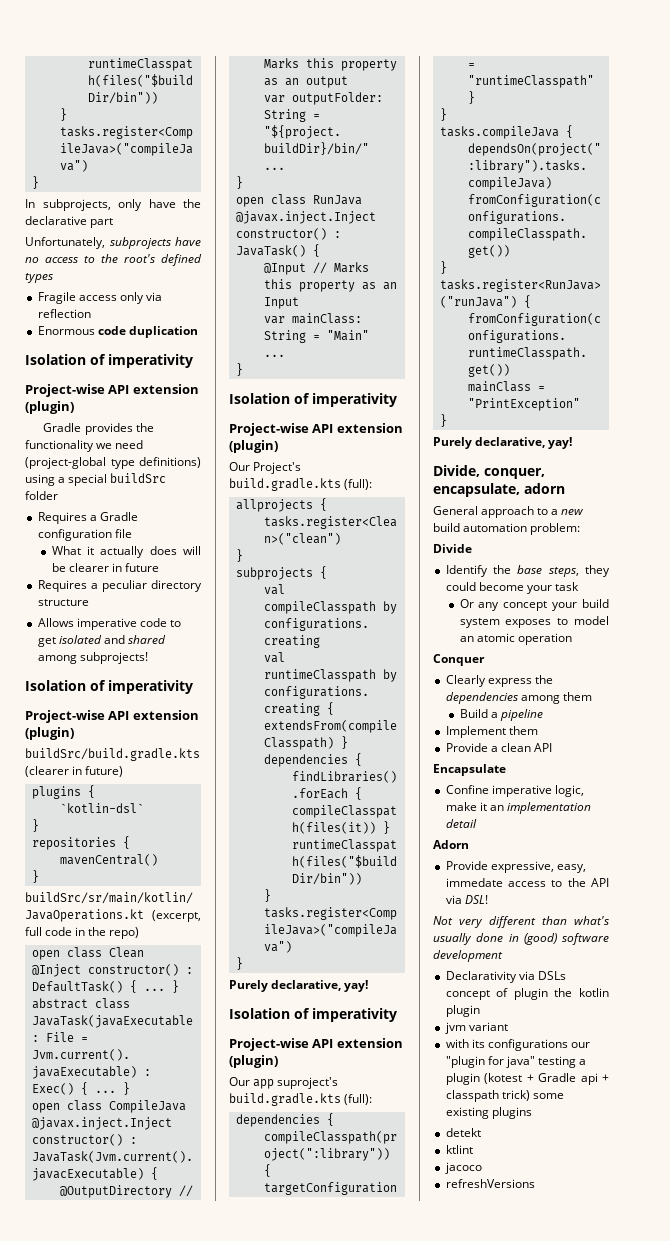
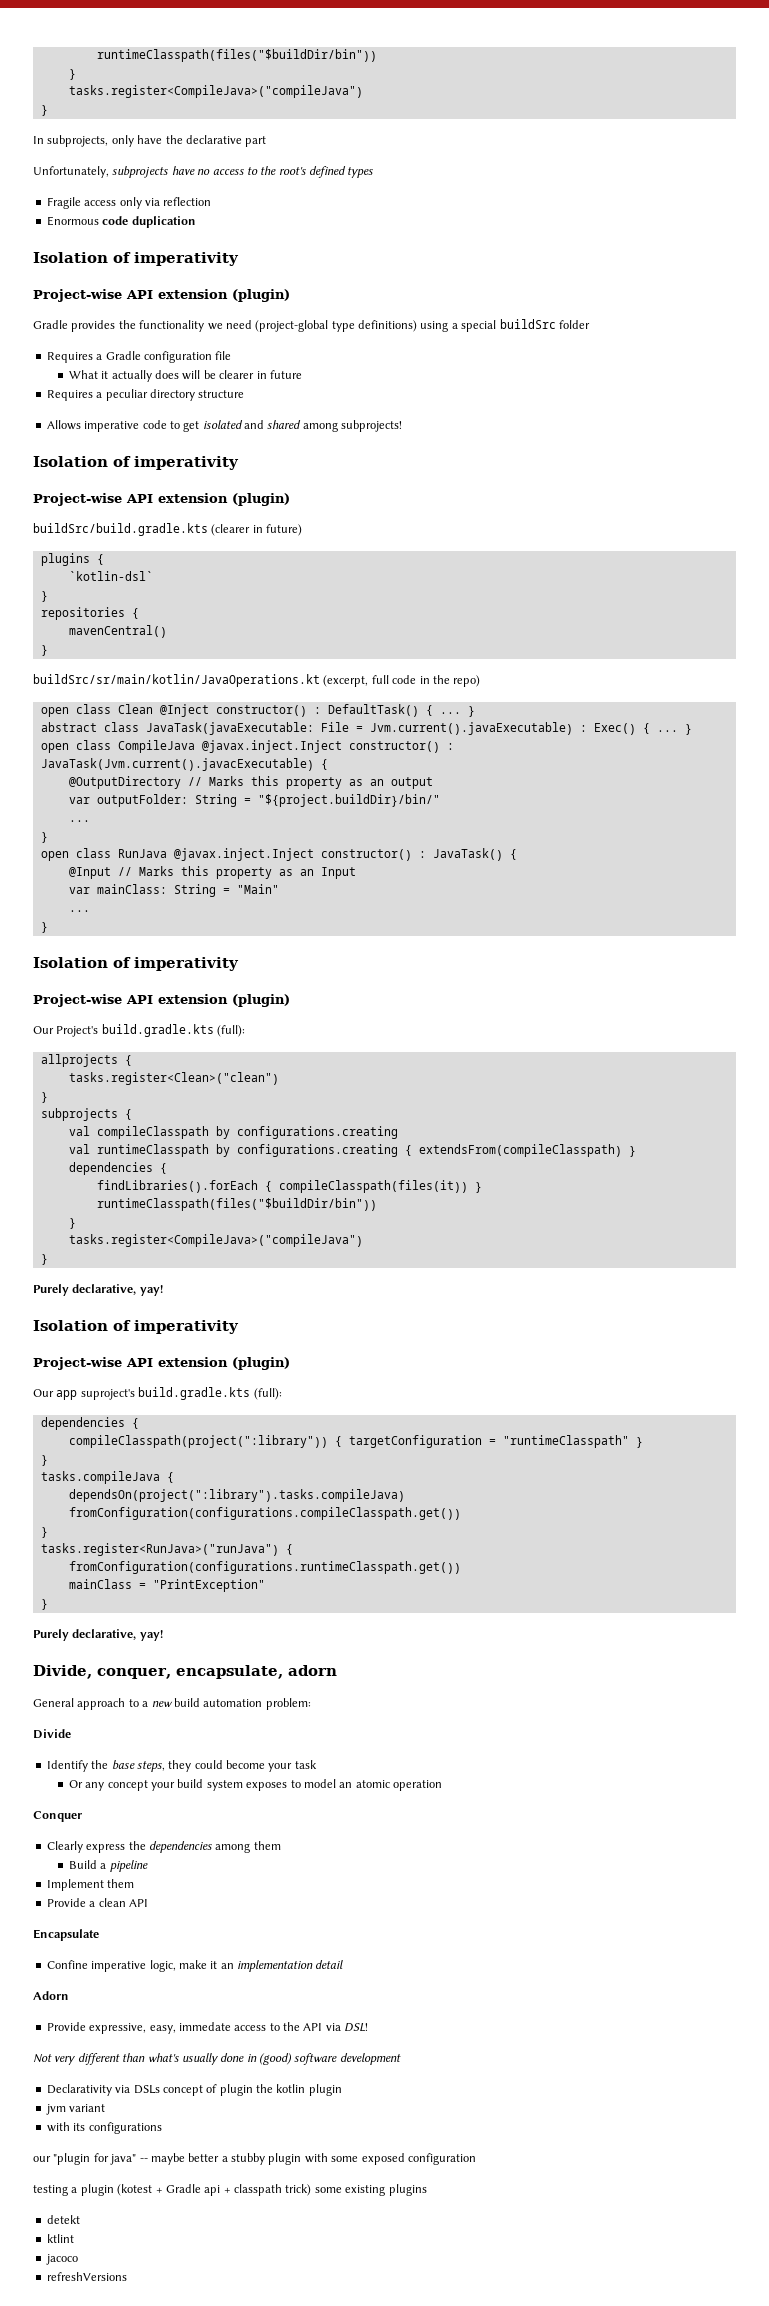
(568, 1045) none -> (162, 2128) //
(535, 1062) none -> [139,2153,476,2165] -- maybe better a stubby plugin with some exposed configuration //

